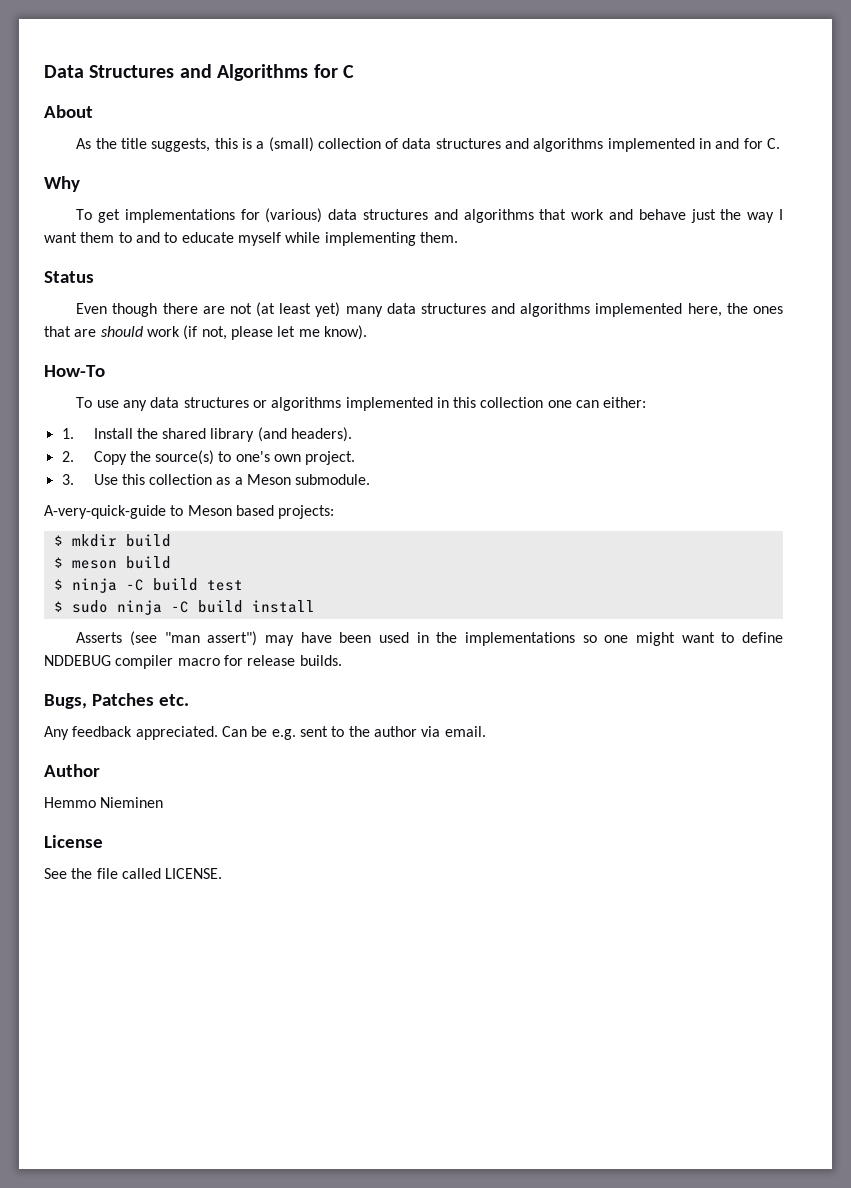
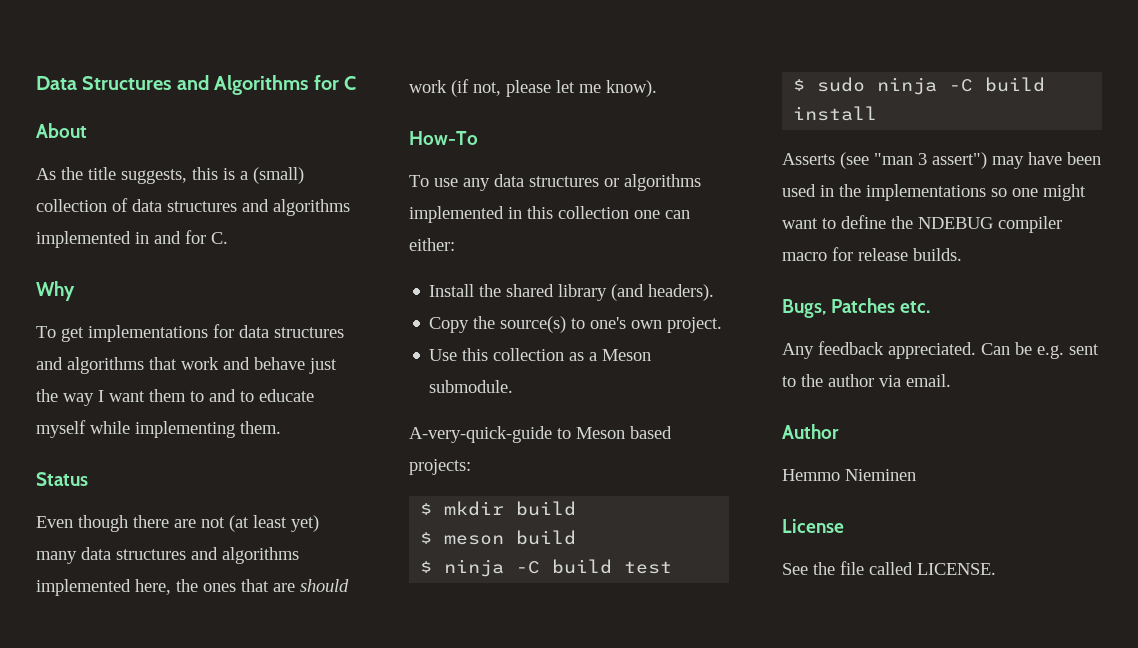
[265,208,323,223] (various) -> (234, 331) none
[61,428,74,439] 1. -> (455, 244) none
[61,451,74,462] 2. -> (715, 292) none
[61,474,74,485] 3. -> (723, 325) none
(200, 637) none -> [918,153,927,165] 3
[44,655,111,666] NDDEBUG -> [891,216,993,229] the NDEBUG

